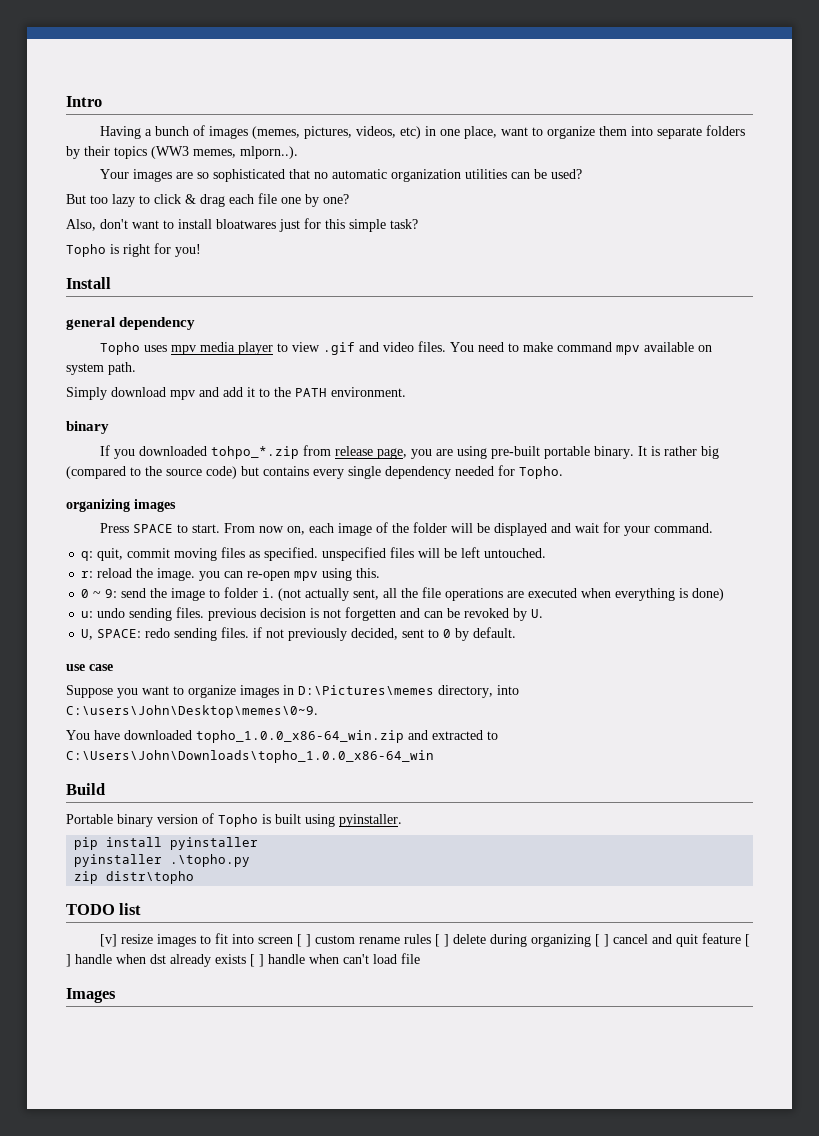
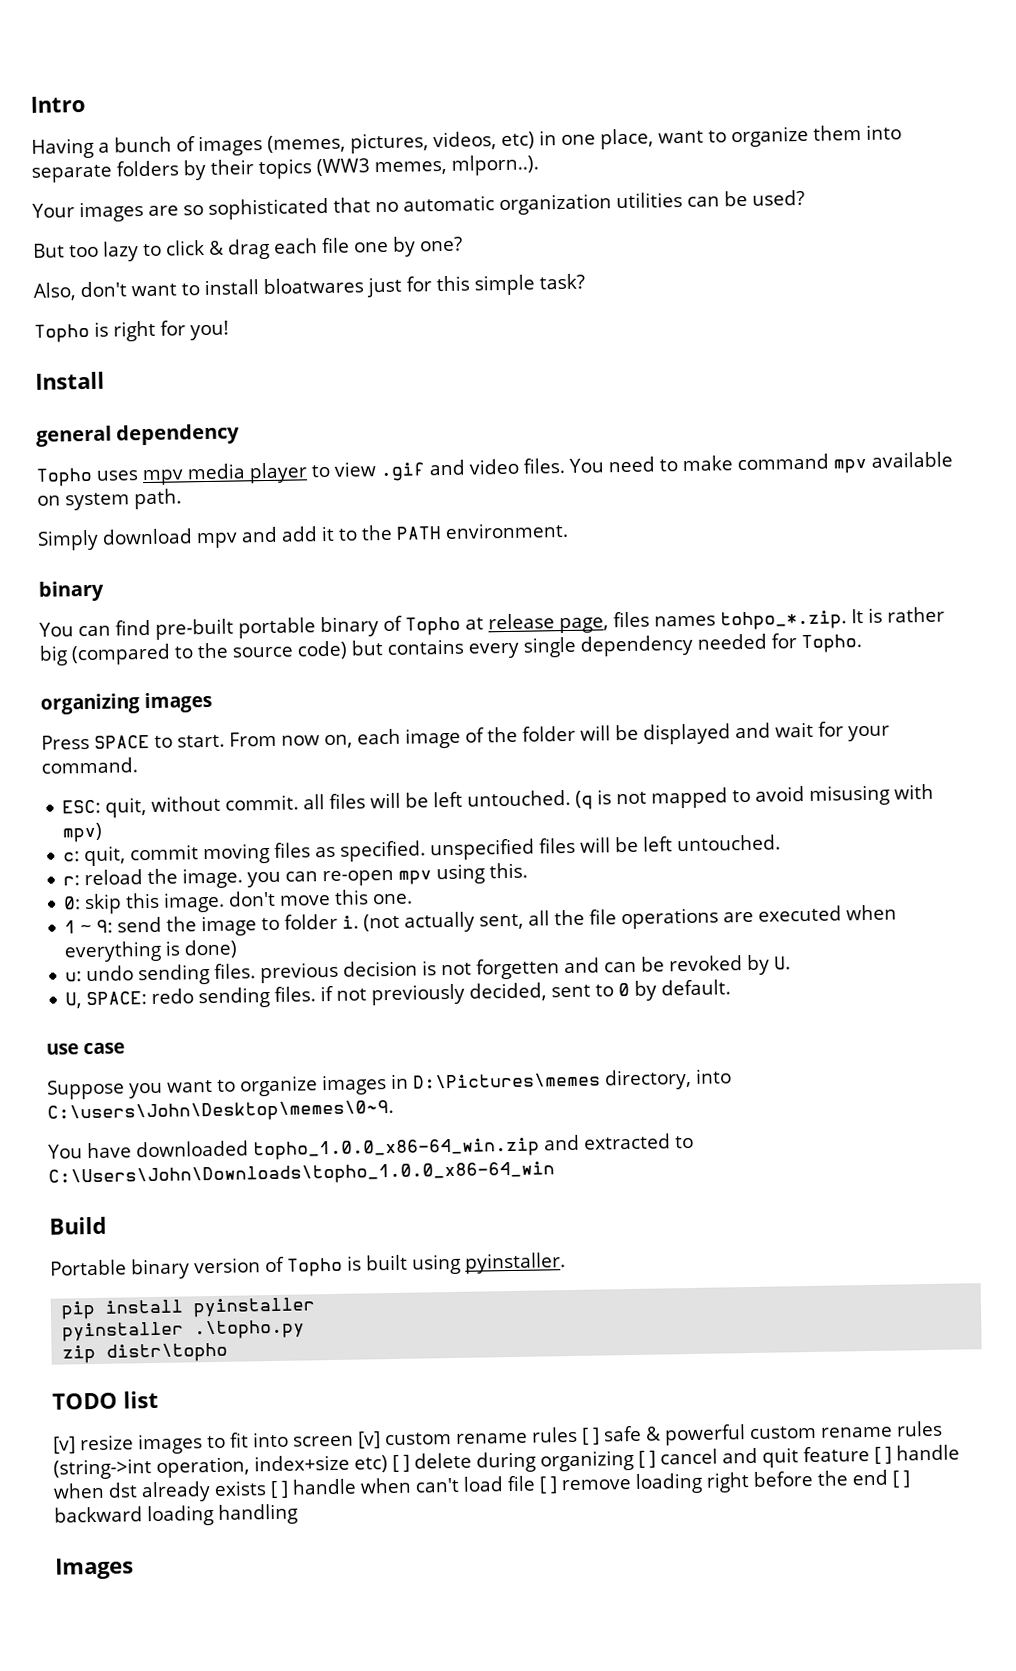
[100,445,635,459] If you downloaded tohpo_*.zip from release page, you are using pre-built portable binary. -> [39,610,847,640] You can find pre-built portable binary of Topho at release page, files names tohpo_*.zip.
[81,551,94,561] q: -> [62,783,935,818] [62,822,104,843] [63,851,81,862] ESC: quit, without commit. all files will be left untouched. (q is not mapped to avoid misusing with mpv) // c:
[81,589,90,598] 0 -> [63,889,414,915] [64,920,77,934] 0: skip this image. don't move this one. // 1
[297,934,312,947] [ ] -> [357,1431,381,1449] [v]
(450, 940) none -> [603,1420,943,1446] [53,1454,410,1480] safe & powerful custom rename rules (string->int operation, index+size etc) [ ]
(420, 958) none -> [539,1469,910,1494] [54,1503,298,1527] [ ] remove loading right before the end [ ] backward loading handling

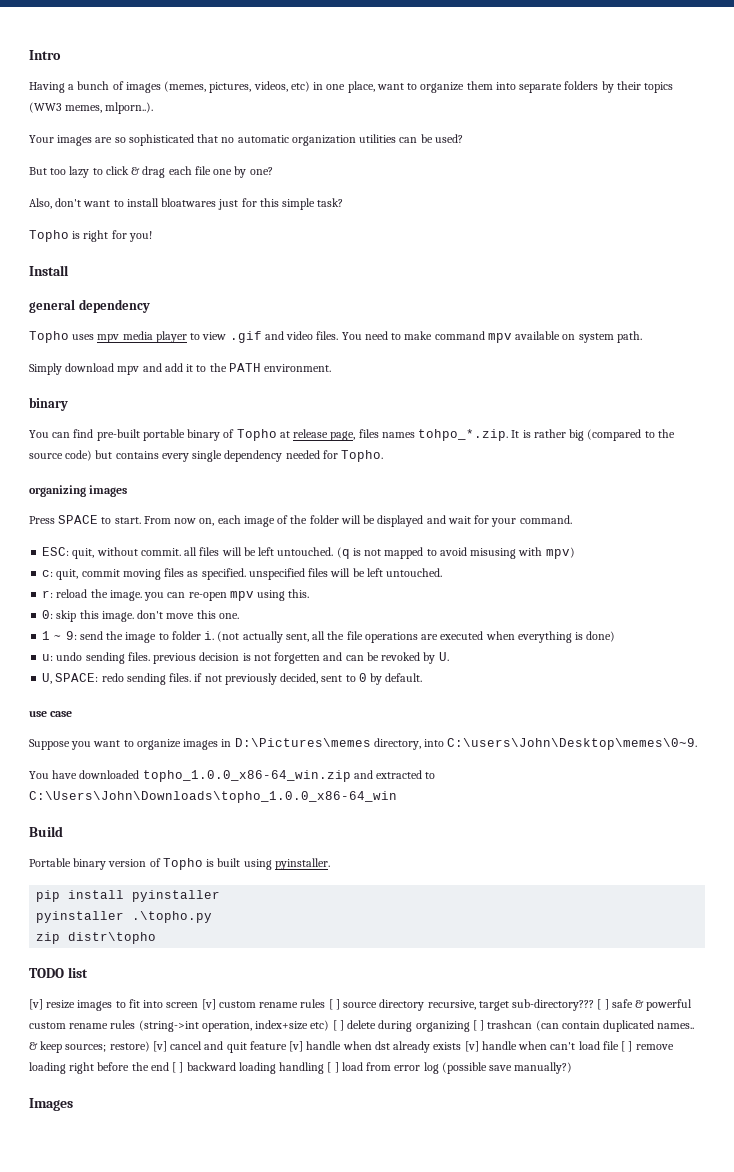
(600, 1436) none -> [343,999,609,1011] source directory recursive, target sub-directory??? [ ]
(656, 1459) none -> [487,1020,695,1032] [29,1041,167,1053] trashcan (can contain duplicated names.. & keep sources; restore) [v]
[874,1446,892,1464] [ ] -> [289,1041,304,1052] [v]
[270,1480,289,1499] [ ] -> [464,1041,479,1052] [v]
(298, 1514) none -> [327,1062,573,1074] [ ] load from error log (possible save manually?)

